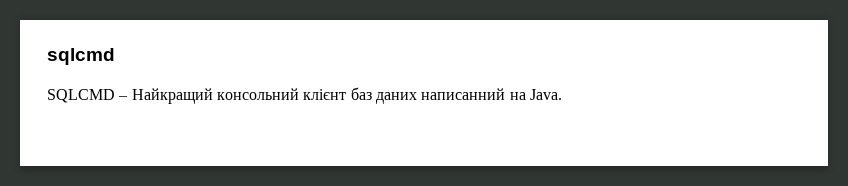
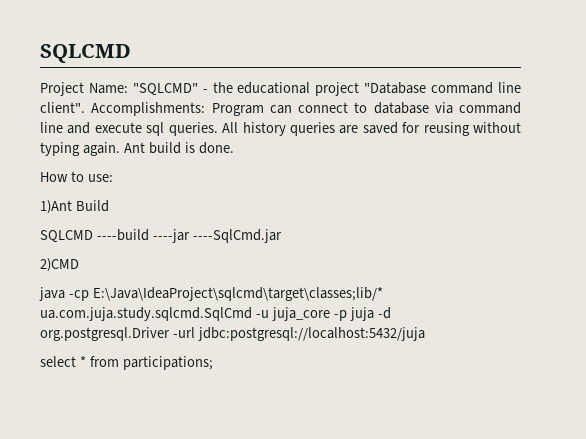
[47,48,115,65] [47,87,562,104] sqlcmd // SQLCMD – Найкращий консольний клієнт баз даних написанний на Java. -> [40,44,131,63] [40,82,522,96] [40,102,521,116] [40,122,521,136] [40,142,234,156] [40,171,113,182] [40,200,109,214] [40,229,282,243] [40,258,79,272] [39,287,383,301] [40,307,391,321] [40,327,425,341] [40,356,213,370] SQLCMD // Project Name: "SQLCMD" - the educational project "Database command line client". Accomplishments: Program can connect to database via command line and execute sql queries. All history queries are saved for reusing without typing again. Ant build is done. // How to use: // 1)Ant Build // SQLCMD ----build ----jar ----SqlCmd.jar // 2)CMD // java -cp E:\Java\IdeaProject\sqlcmd\target\classes;lib/* ua.com.juja.study.sqlcmd.SqlCmd -u juja_core -p juja -d org.postgresql.Driver -url jdbc:postgresql://localhost:5432/juja // select * from participations;

